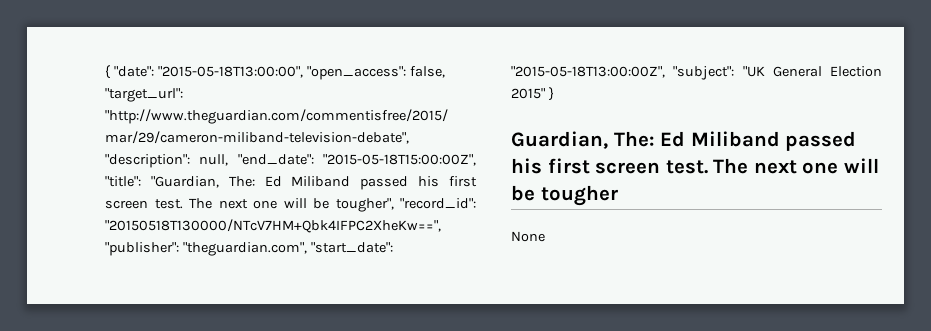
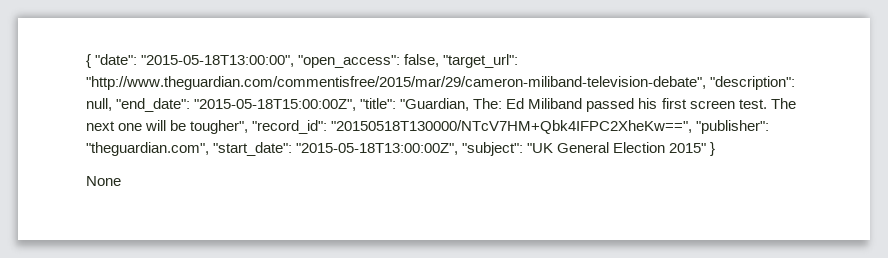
[511,131,857,151] [511,158,879,174] [511,185,618,206] // Guardian, The: Ed Miliband passed his first screen test. The next one will be tougher -> (716, 149) none

